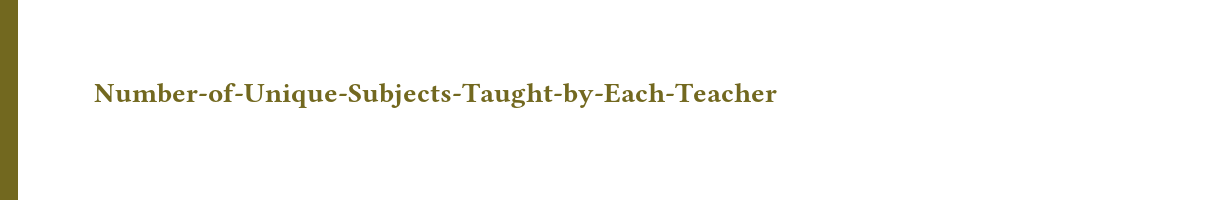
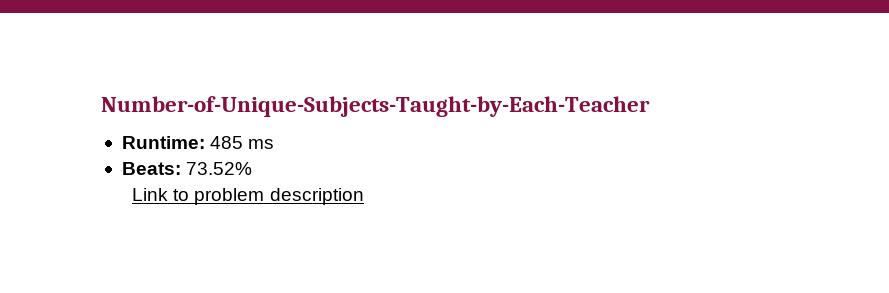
(777, 95) none -> [121,136,275,149] [121,162,253,175] [132,188,364,205] // Runtime: 485 ms // Beats: 73.52% // Link to problem description

